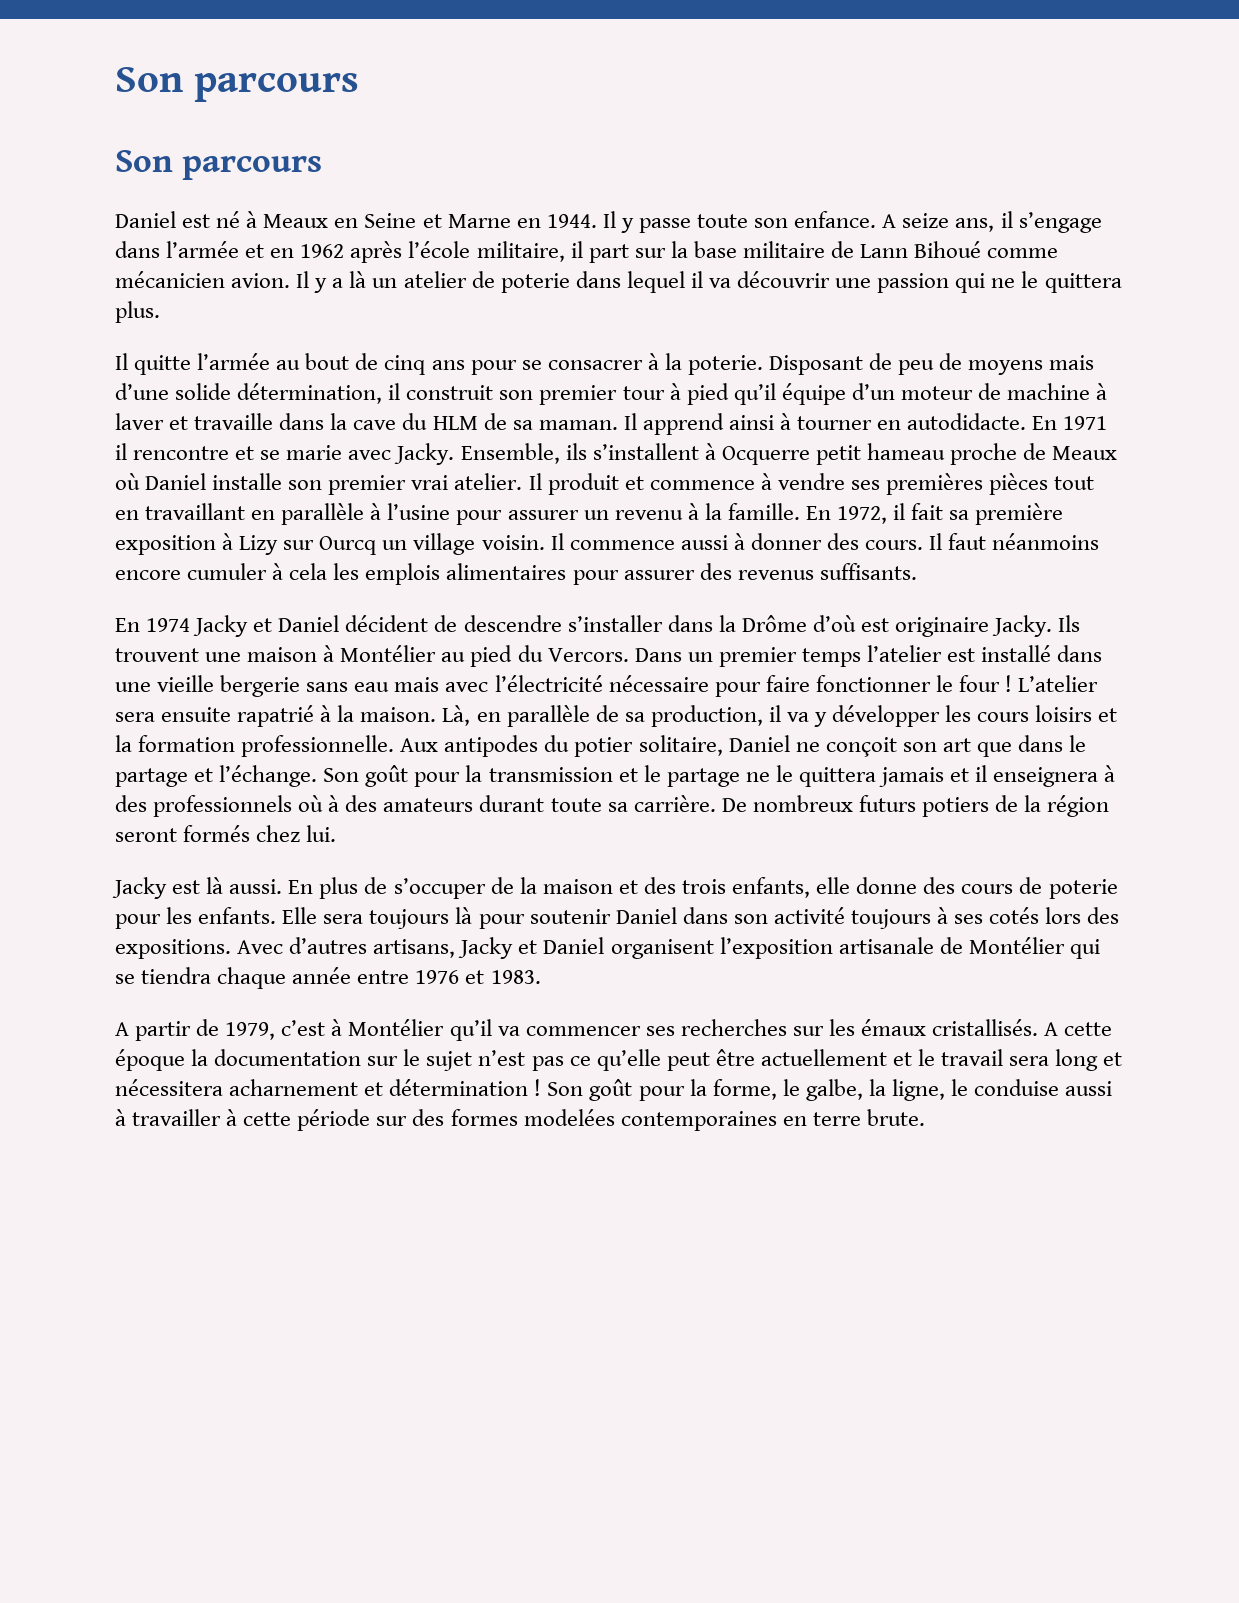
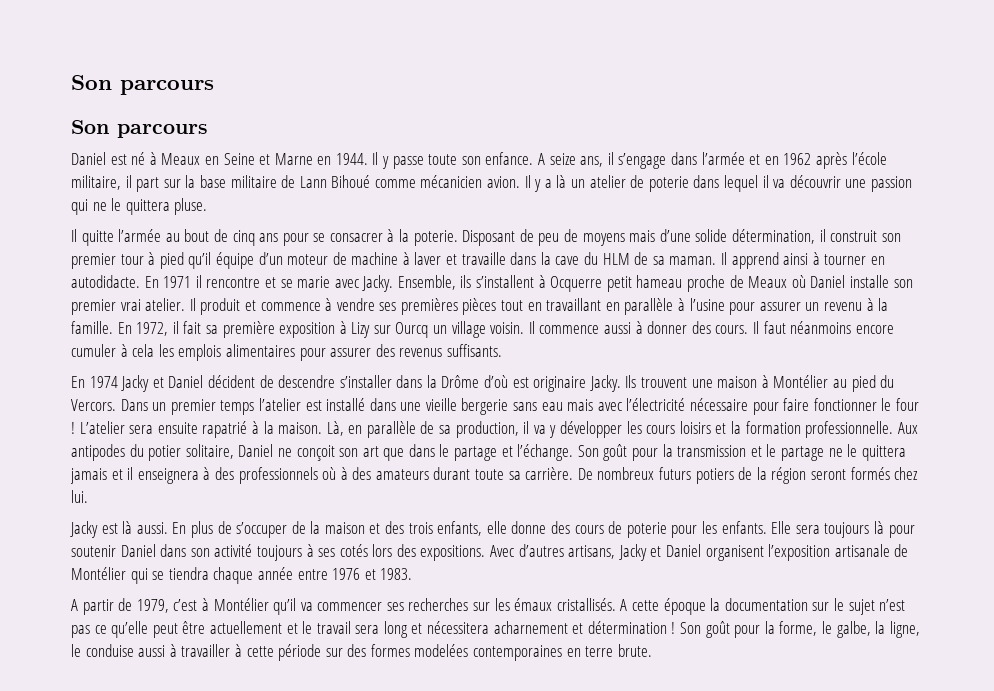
[115,301,160,323] plus. -> [174,198,208,215] pluse.

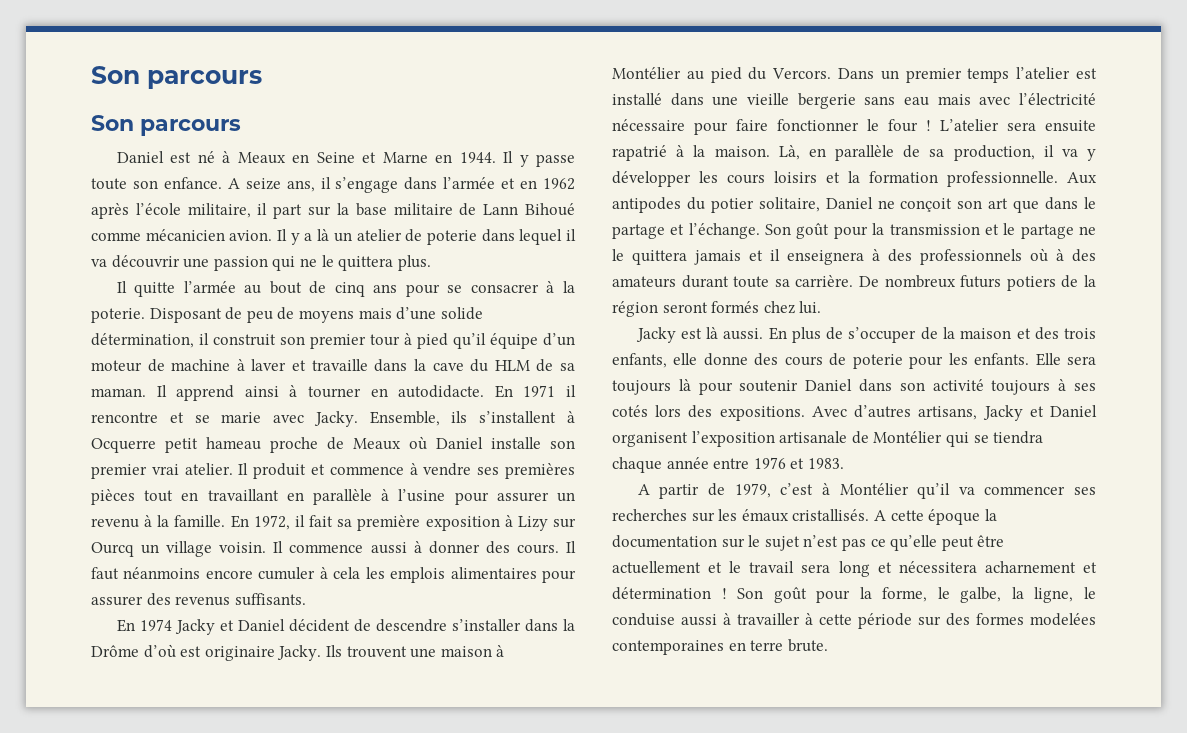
[174,198,208,215] pluse. -> [397,255,431,271] plus.

